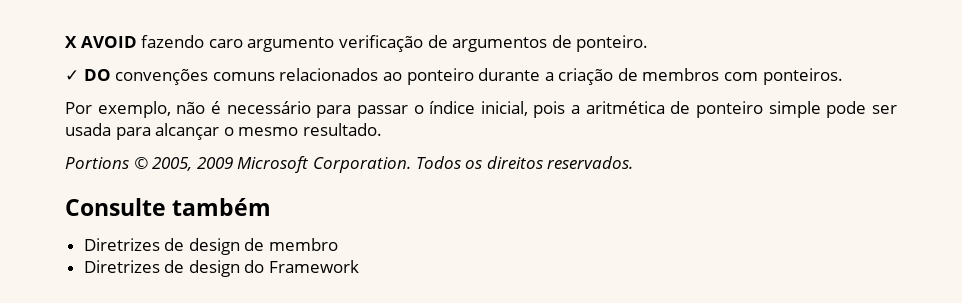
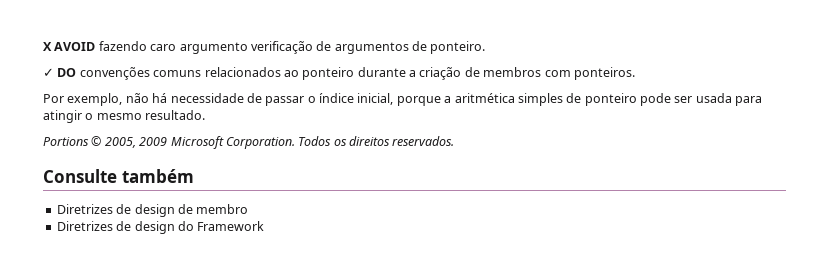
[210,101,352,118] é necessário para -> [152,93,262,103] há necessidade de
[533,101,566,118] pois -> [396,96,441,106] porque
(665, 107) none -> [517,93,563,106] simples
[768,101,821,118] simple -> (637, 99) none
[155,123,220,140] alcançar -> [43,110,82,123] atingir

